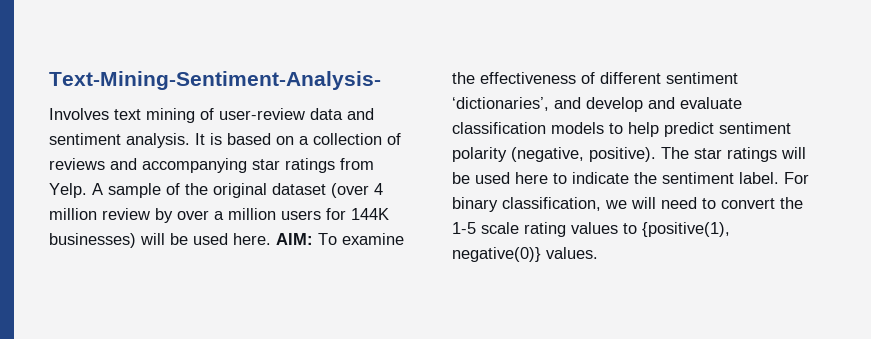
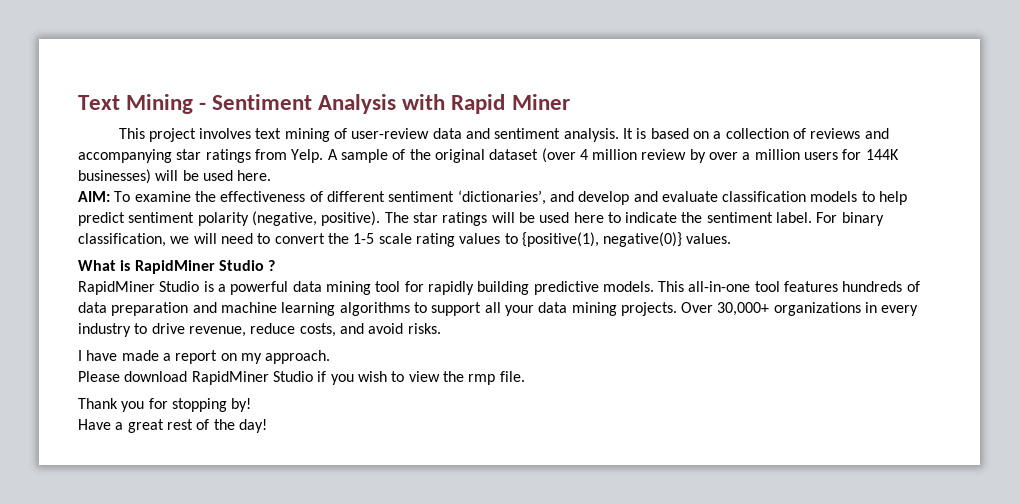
[49,71,381,90] [49,108,109,120] Text-Mining-Sentiment-Analysis- // Involves -> [78,94,570,114] [118,128,252,142] Text Mining - Sentiment Analysis with Rapid Miner // This project involves
(271, 239) none -> (272, 175) //
(598, 253) none -> [78,260,276,274] [78,281,920,295] [78,302,919,316] [78,323,441,337] [78,350,331,364] [78,371,525,385] [78,398,252,412] [78,419,267,433] // What is RapidMiner Studio ? // RapidMiner Studio is a powerful data mining tool for rapidly building predictive models. This all-in-one tool features hundreds of data preparation and machine learning algorithms to support all your data mining projects. Over 30,000+ organizations in every industry to drive revenue, reduce costs, and avoid risks. // I have made a report on my approach. // Please download RapidMiner Studio if you wish to view the rmp file. // Thank you for stopping by! // Have a great rest of the day!

